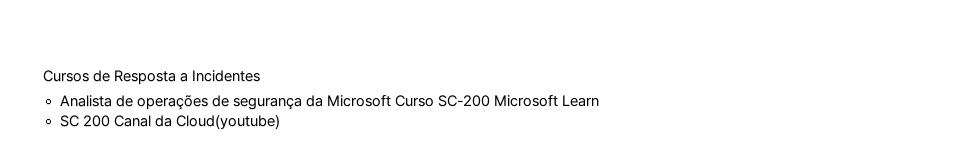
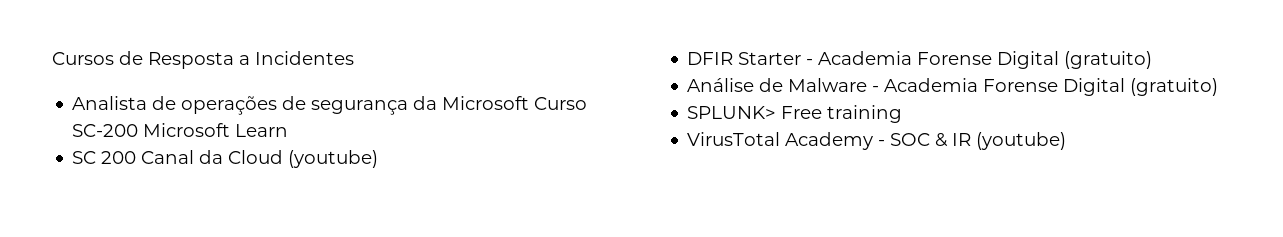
[175,114,281,130] Cloud(youtube) -> [228,150,379,168] [687,51,1153,69] [687,78,1219,96] [687,105,903,123] [687,132,1067,150] Cloud (youtube) // DFIR Starter - Academia Forense Digital (gratuito) // Análise de Malware - Academia Forense Digital (gratuito) // SPLUNK> Free training // VirusTotal Academy - SOC & IR (youtube)

